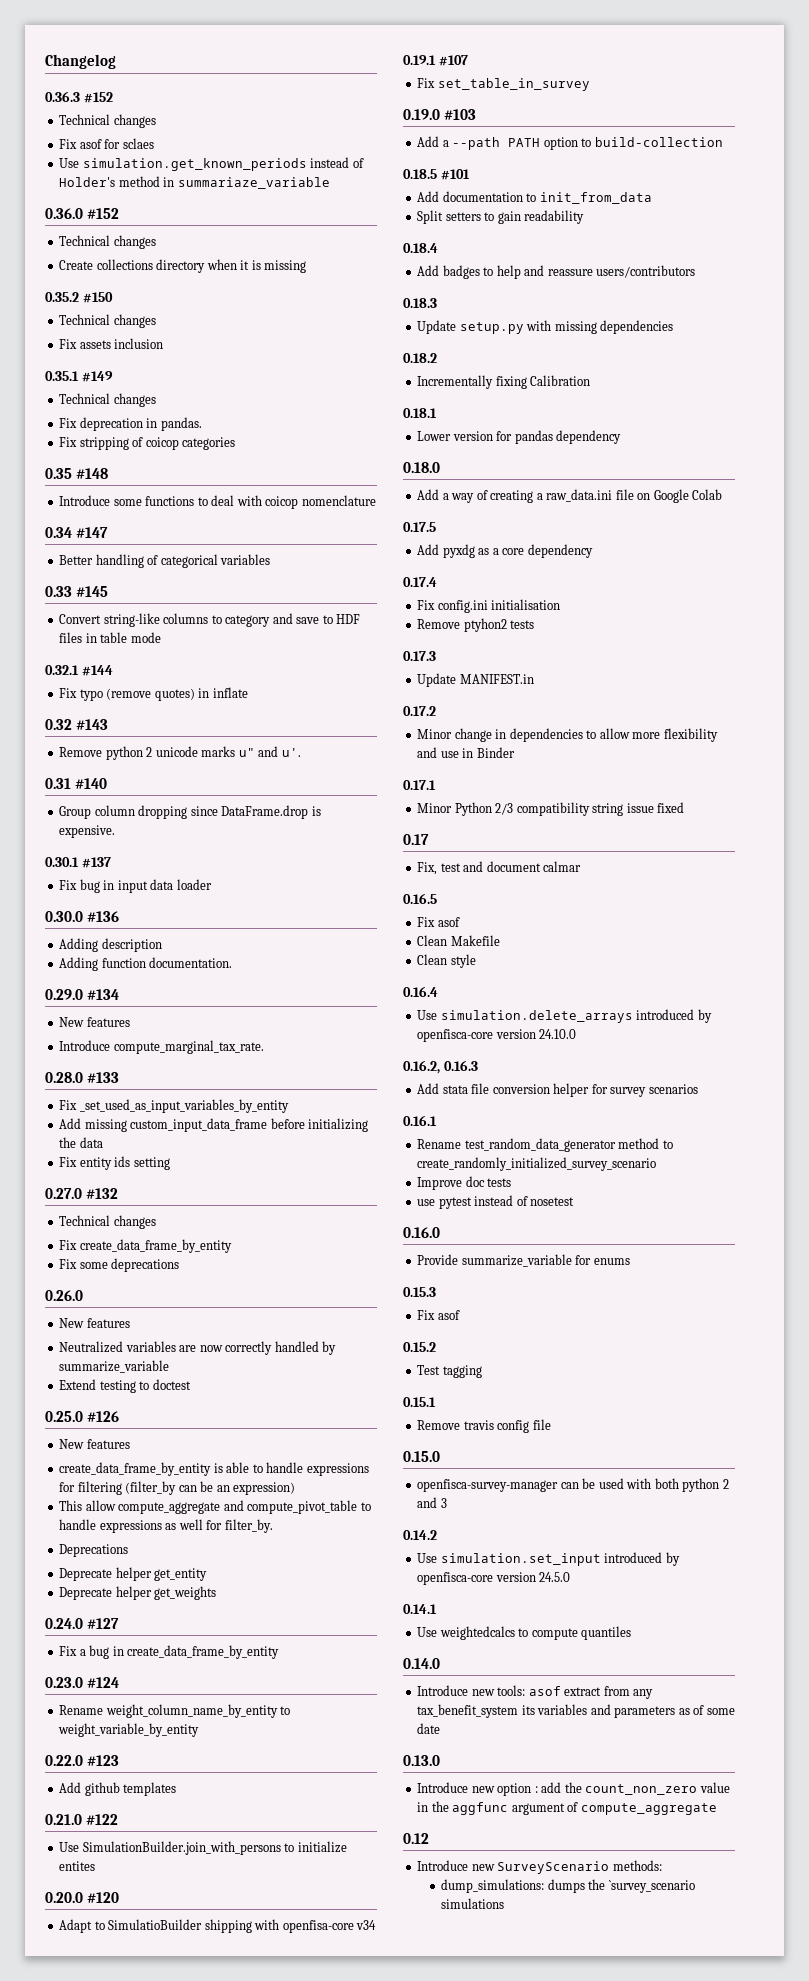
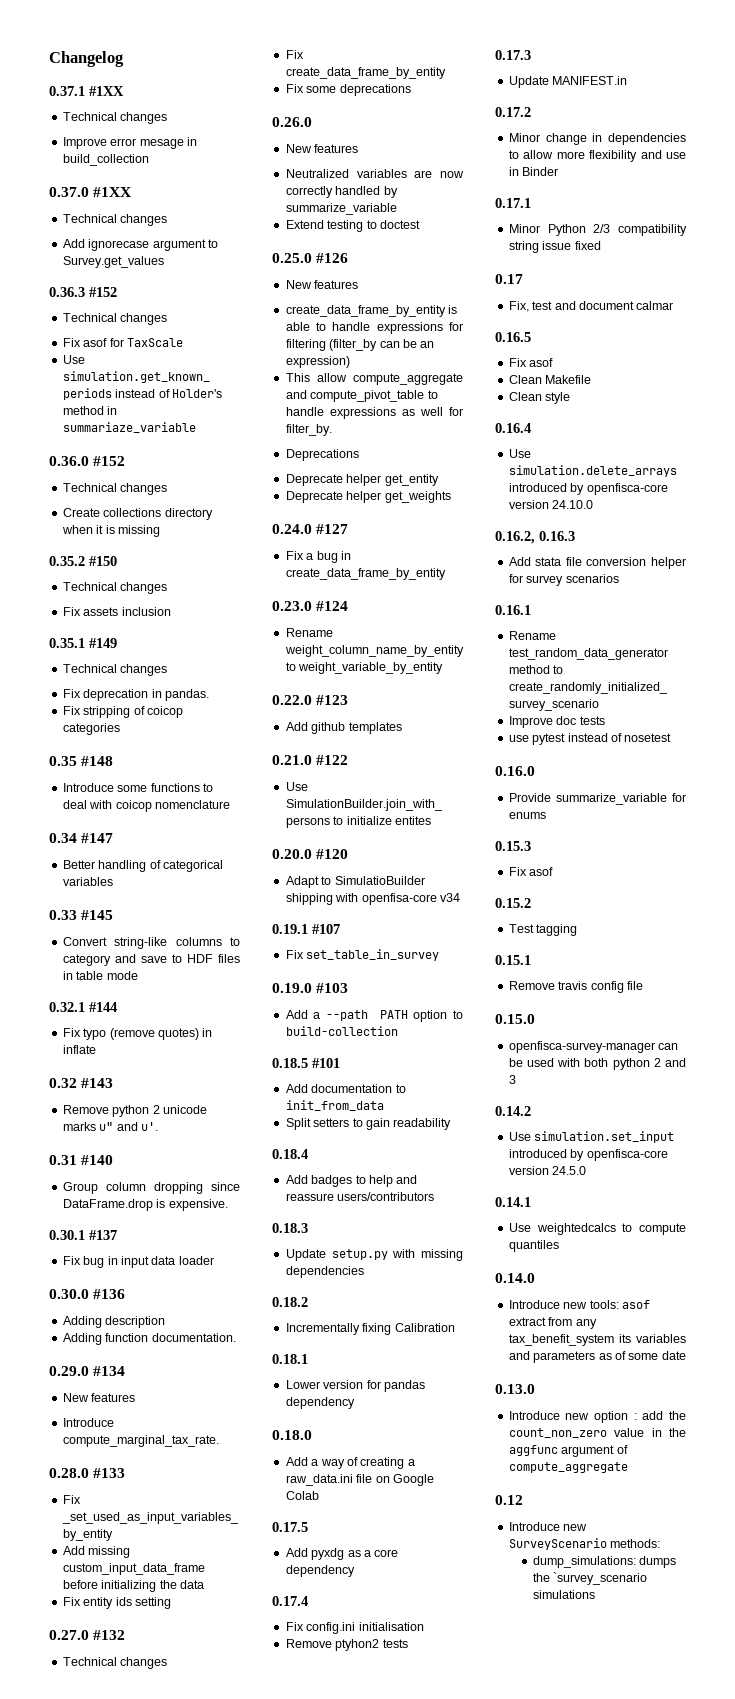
(116, 61) none -> [49,86,124,96] [62,112,168,124] [62,137,197,149] [62,154,149,166] [49,187,133,197] [62,214,168,226] [62,239,218,251] [62,256,164,268] // 0.37.1 #1XX // Technical changes // Improve error mesage in build_collection // 0.37.0 #1XX // Technical changes // Add ignorecase argument to Survey.get_values
[122,138,154,149] sclaes -> [126,338,183,347] TaxScale

